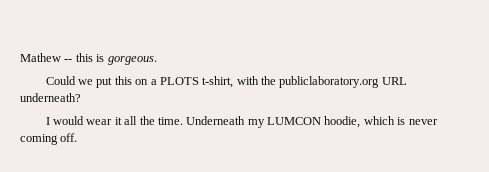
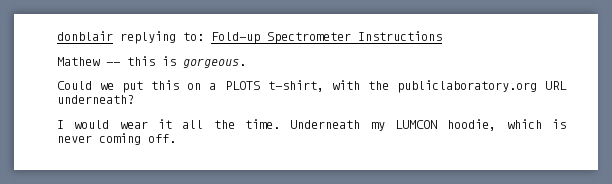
(20, 57) none -> [57,31,442,44] donblair replying to: Fold-up Spectrometer Instructions //

